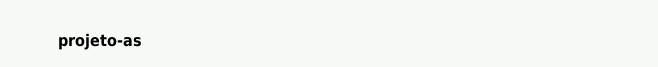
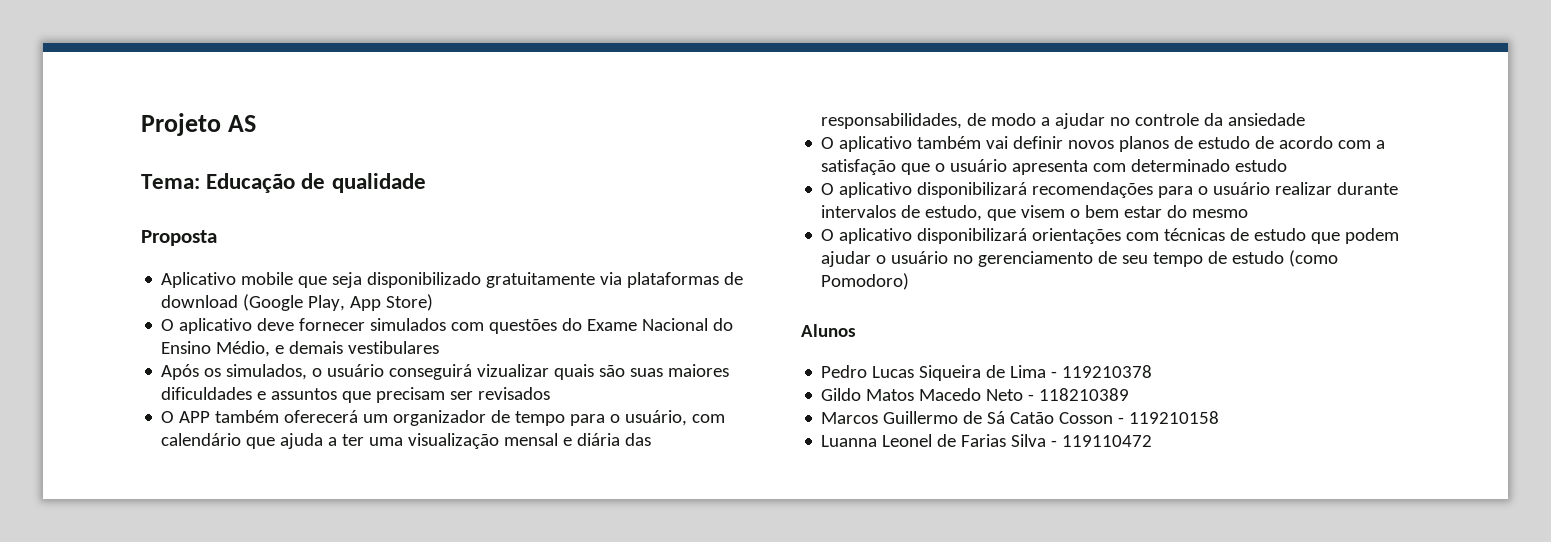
[58,33,142,50] projeto-as -> [141,113,257,136] [141,173,426,193] [141,230,217,246] [161,272,744,288] [161,294,434,311] [161,318,734,334] [161,341,440,357] [161,364,730,380] [161,387,551,403] [161,410,726,426] [161,433,652,449] [821,113,1306,129] [821,136,1386,152] [821,159,1288,175] [821,182,1399,198] [821,205,1249,221] [821,228,1400,244] [821,250,1339,267] [821,273,910,290] [801,324,856,337] [821,365,1153,381] [821,388,1130,401] [821,411,1220,424] [821,434,1153,447] Projeto AS // Tema: Educação de qualidade // Proposta // Aplicativo mobile que seja disponibilizado gratuitamente via plataformas de download (Google Play, App Store) // O aplicativo deve fornecer simulados com questões do Exame Nacional do Ensino Médio, e demais vestibulares // Após os simulados, o usuário conseguirá vizualizar quais são suas maiores dificuldades e assuntos que precisam ser revisados // O APP também oferecerá um organizador de tempo para o usuário, com calendário que ajuda a ter uma visualização mensal e diária das responsabilidades, de modo a ajudar no controle da ansiedade // O aplicativo também vai definir novos planos de estudo de acordo com a satisfação que o usuário apresenta com determinado estudo // O aplicativo disponibilizará recomendações para o usuário realizar durante intervalos de estudo, que visem o bem estar do mesmo // O aplicativo disponibilizará orientações com técnicas de estudo que podem ajudar o usuário no gerenciamento de seu tempo de estudo (como Pomodoro) // Alunos // Pedro Lucas Siqueira de Lima - 119210378 // Gildo Matos Macedo Neto - 118210389 // Marcos Guillermo de Sá Catão Cosson - 119210158 // Luanna Leonel de Farias Silva - 119110472

